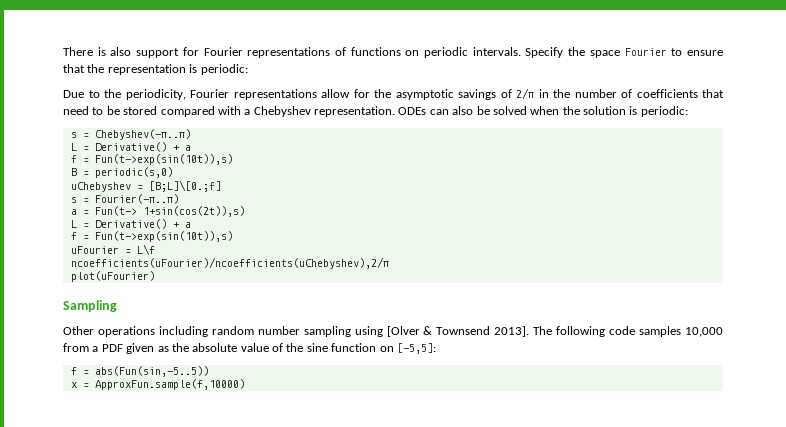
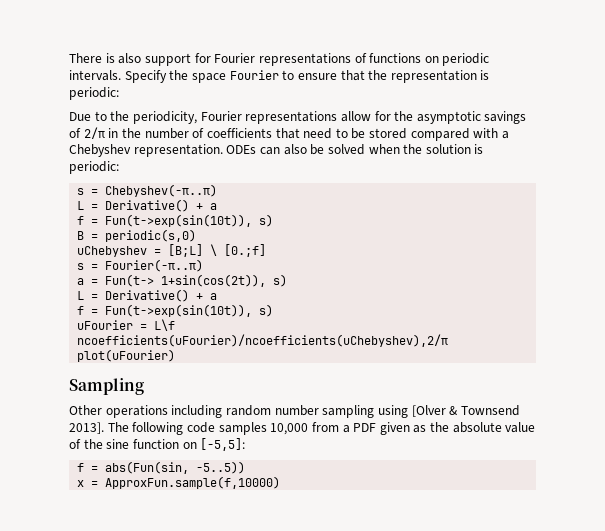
[94,154,233,165] Fun(t->exp(sin(10t)),s) -> [105,214,274,227] Fun(t->exp(sin(10t)), s)
[148,180,221,192] [B;L]\[0.;f] -> [168,244,267,257] [B;L] \ [0.;f]
[142,206,245,217] [70,219,191,229] [70,231,233,242] 1+sin(cos(2t)),s) // L = Derivative() + a // f = Fun(t->exp(sin(10t)),s) -> [161,274,288,287] [77,289,218,302] [77,304,274,317] 1+sin(cos(2t)), s) // L = Derivative() + a // f = Fun(t->exp(sin(10t)), s)
[94,366,209,377] abs(Fun(sin,-5..5)) -> [105,461,246,474] abs(Fun(sin, -5..5))

